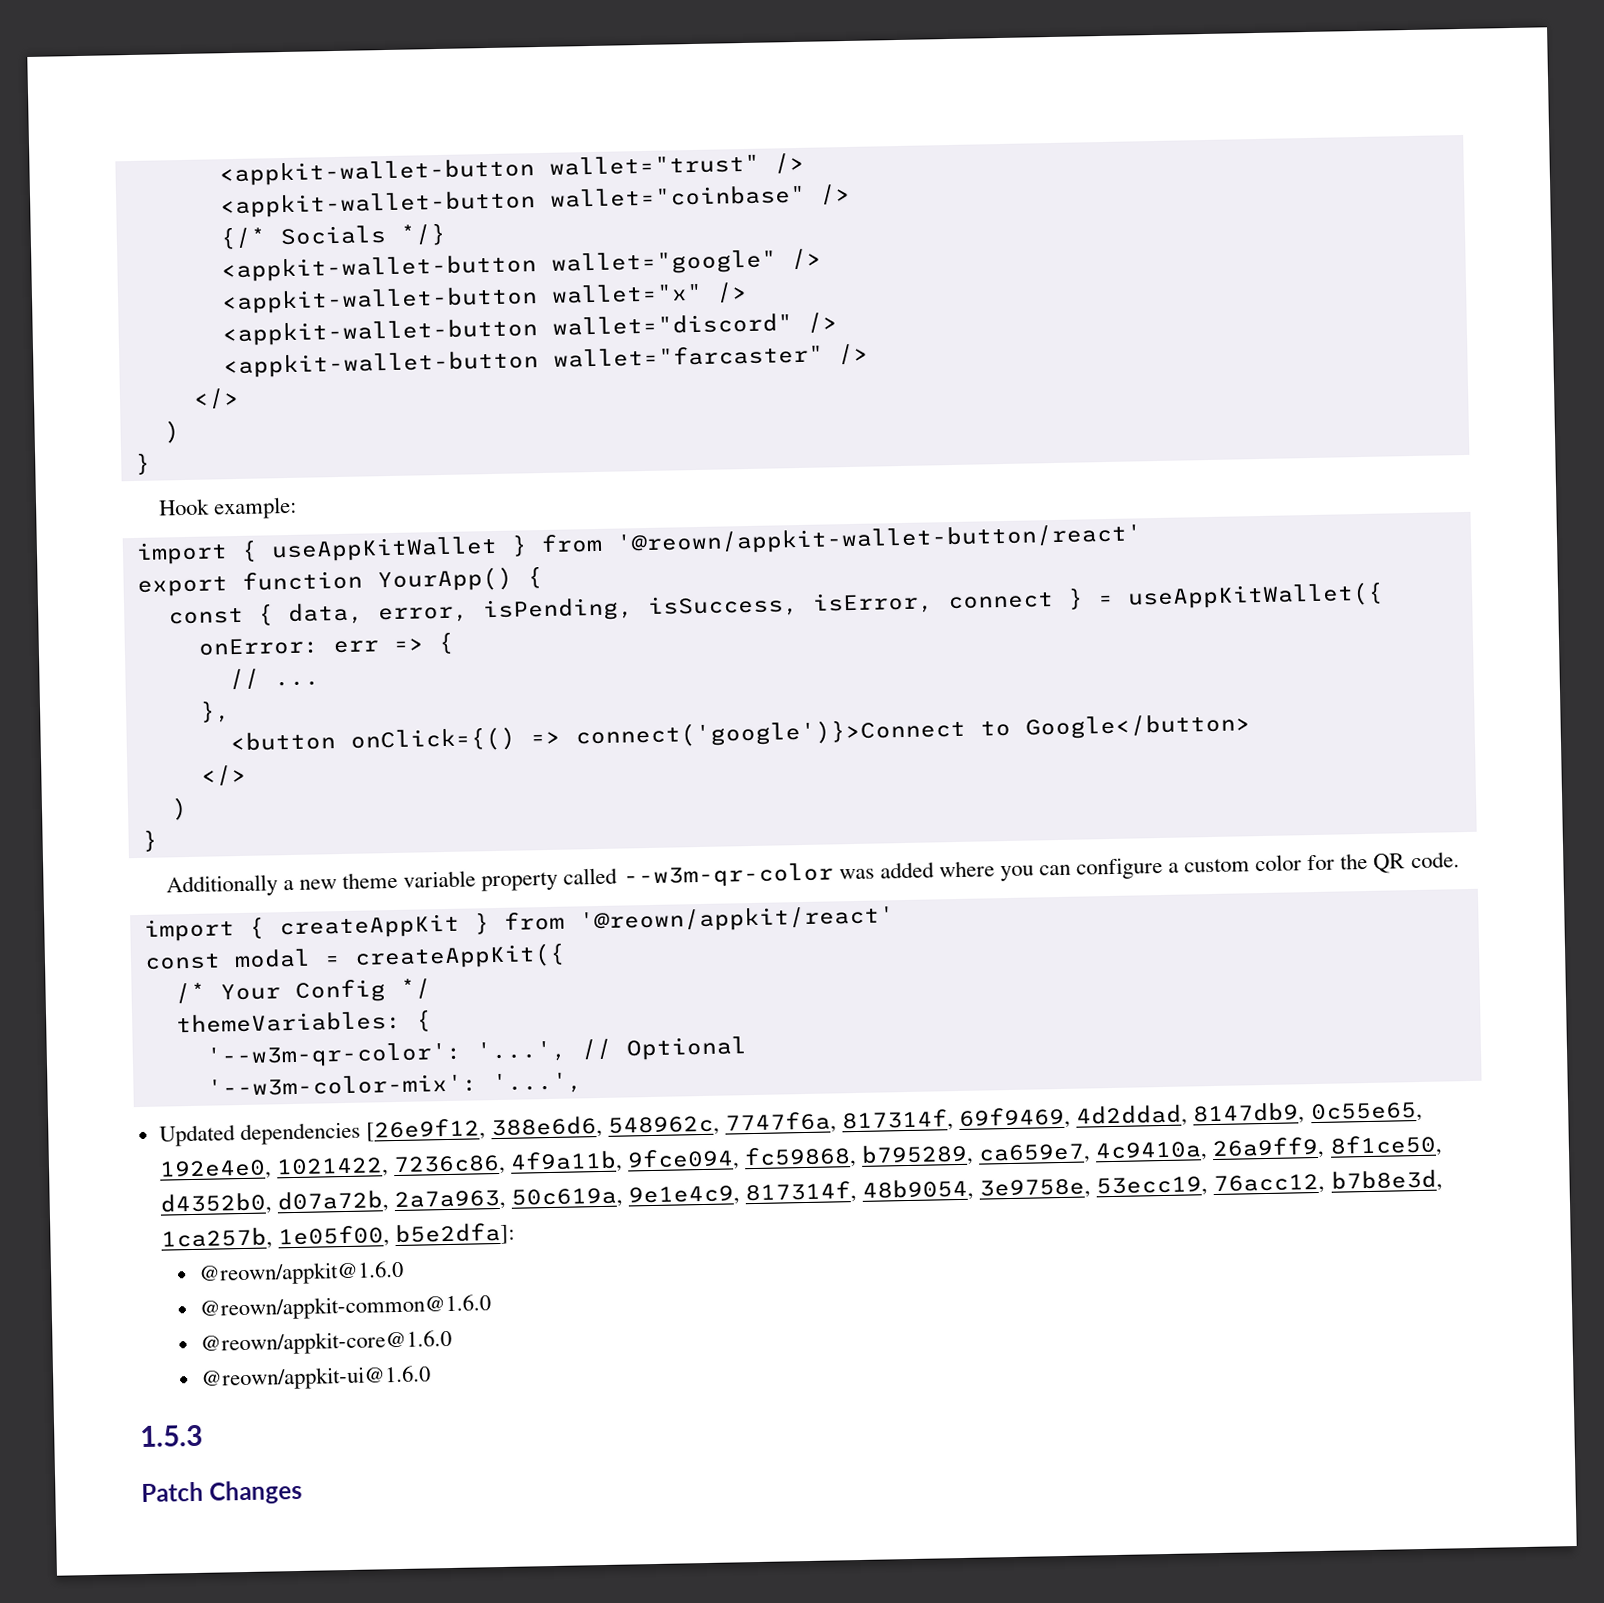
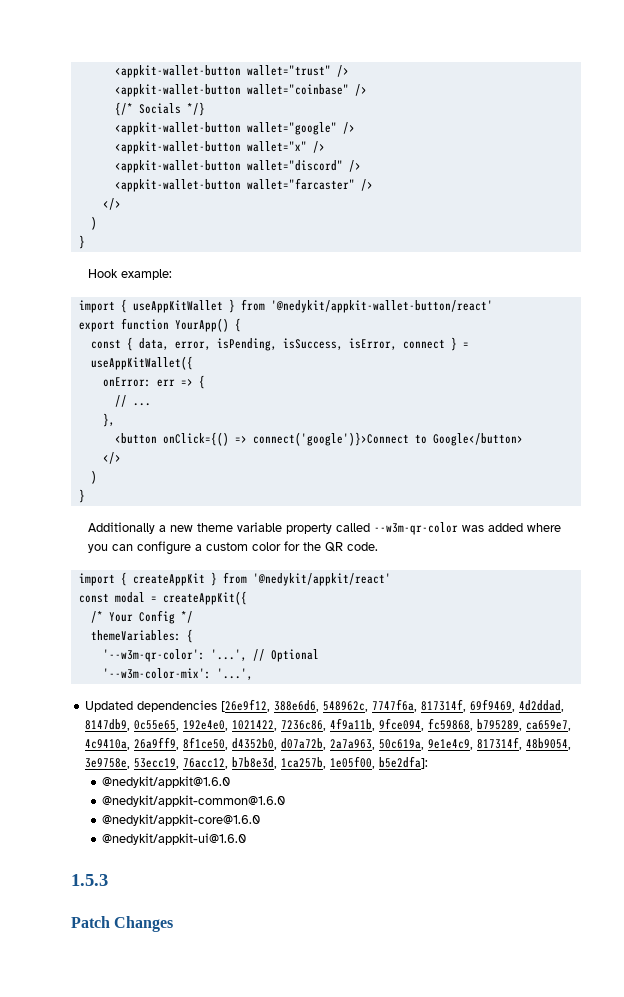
[615,523,1143,556] '@reown/appkit-wallet-button/react' -> [270,300,493,313] '@nedykit/appkit-wallet-button/react'
[578,905,895,934] '@reown/appkit/react' -> [252,573,391,586] '@nedykit/appkit/react'
[197,1260,404,1286] [198,1294,491,1321] [199,1329,452,1356] [199,1365,431,1391] @reown/appkit@1.6.0 // @reown/appkit-common@1.6.0 // @reown/appkit-core@1.6.0 // @reown/appkit-ui@1.6.0 -> [102,776,231,788] [102,795,286,807] [102,814,261,826] [102,833,247,845] @nedykit/appkit@1.6.0 // @nedykit/appkit-common@1.6.0 // @nedykit/appkit-core@1.6.0 // @nedykit/appkit-ui@1.6.0

